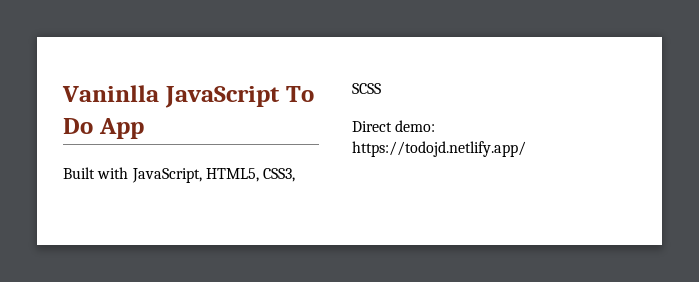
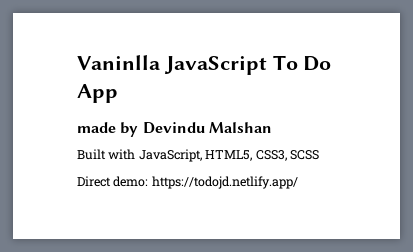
(144, 128) none -> [77,122,272,137] // made by Devindu Malshan

